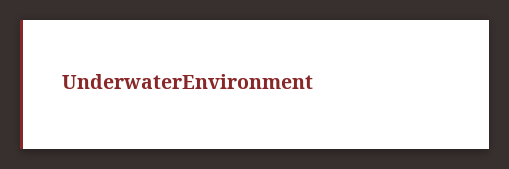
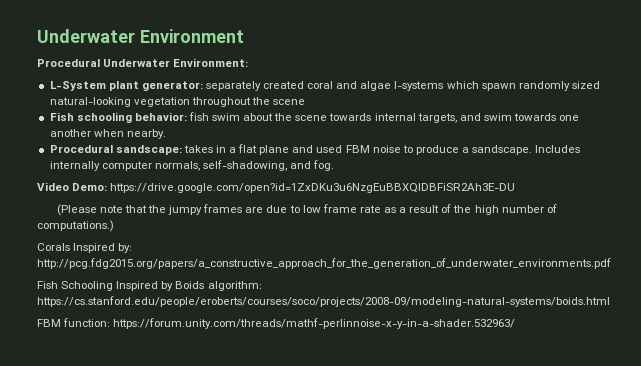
[62,74,313,89] UnderwaterEnvironment -> [37,29,244,43] [37,58,249,67] [49,81,600,91] [49,97,306,107] [49,112,580,123] [49,129,166,139] [49,144,581,155] [49,160,335,171] [37,182,516,193] [56,204,557,216] [37,220,114,232] [37,243,133,253] [37,258,611,269] [37,281,262,291] [37,296,610,307] [37,318,516,329] Underwater Environment // Procedural Underwater Environment: // L-System plant generator: separately created coral and algae l-systems which spawn randomly sized natural-looking vegetation throughout the scene // Fish schooling behavior: fish swim about the scene towards internal targets, and swim towards one another when nearby. // Procedural sandscape: takes in a flat plane and used FBM noise to produce a sandscape. Includes internally computer normals, self-shadowing, and fog. // Video Demo: https://drive.google.com/open?id=1ZxDKu3u6NzgEuBBXQIDBFiSR2Ah3E-DU // (Please note that the jumpy frames are due to low frame rate as a result of the high number of computations.) // Corals Inspired by: http://pcg.fdg2015.org/papers/a_constructive_approach_for_the_generation_of_underwater_environments.pdf // Fish Schooling Inspired by Boids algorithm: https://cs.stanford.edu/people/eroberts/courses/soco/projects/2008-09/modeling-natural-systems/boids.html // FBM function: https://forum.unity.com/threads/mathf-perlinnoise-x-y-in-a-shader.532963/

